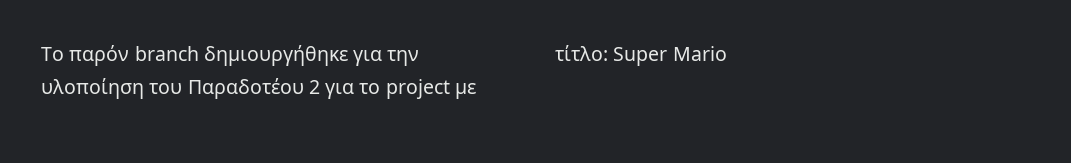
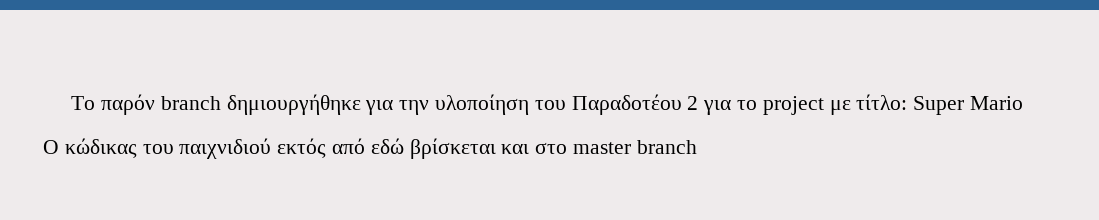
(727, 53) none -> [43,138,697,159] // Ο κώδικας του παιχνιδιού εκτός από εδώ βρίσκεται και στο master branch

